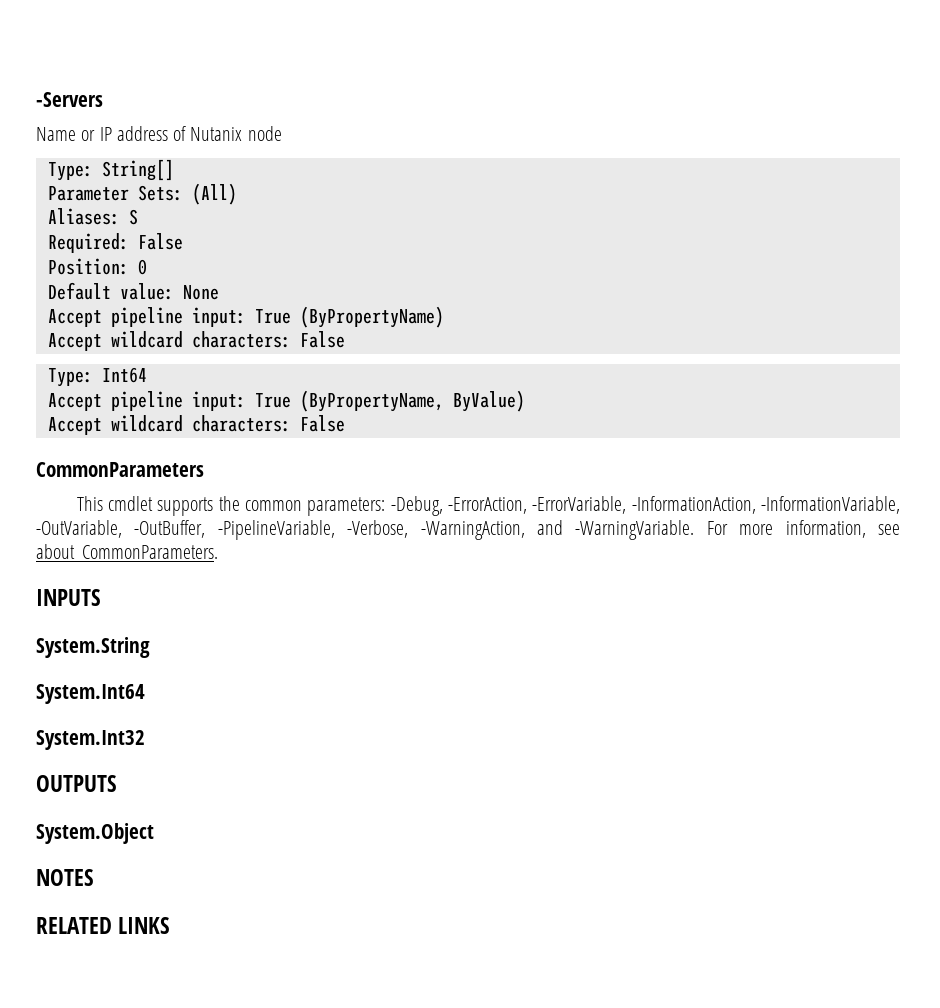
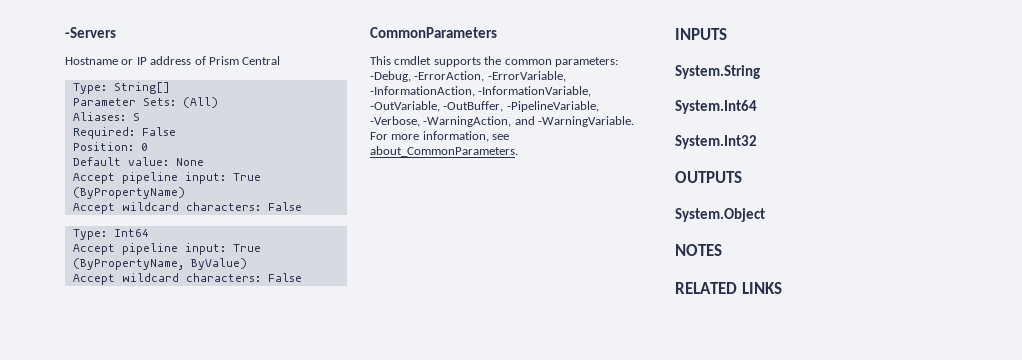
[36,127,76,141] Name -> [65,57,118,65] Hostname
[190,126,282,141] Nutanix node -> [208,56,281,65] Prism Central

